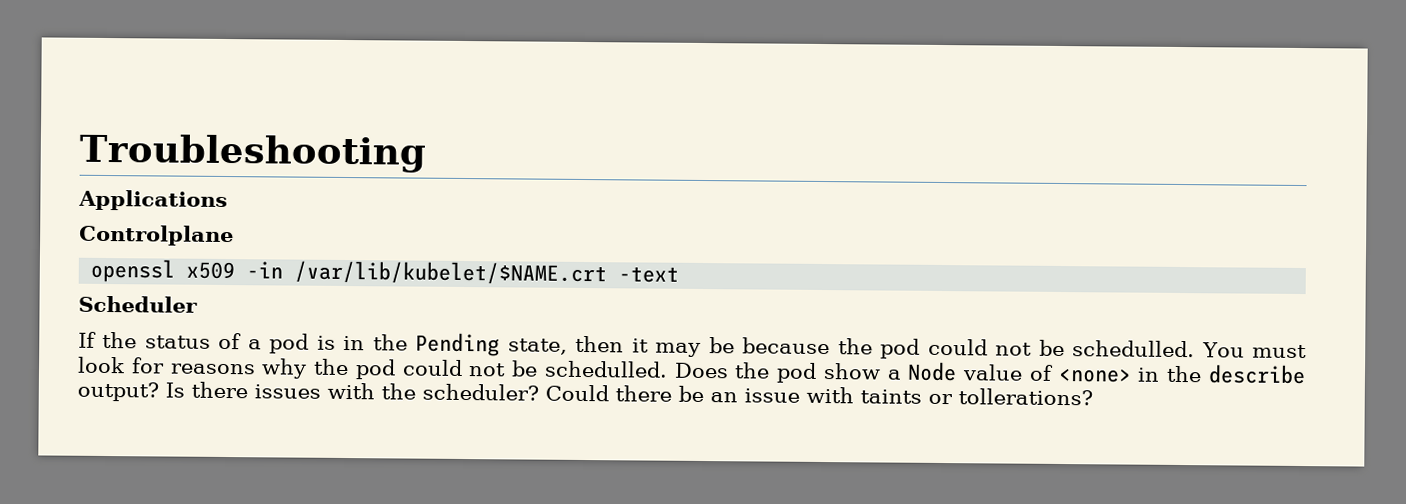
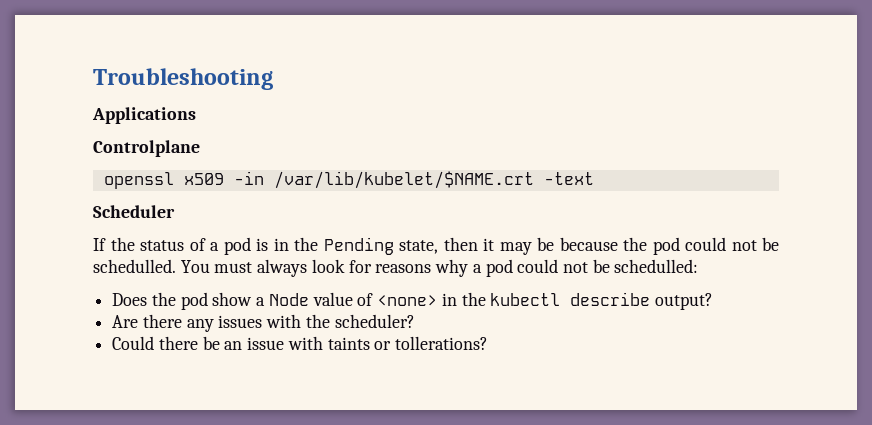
(1307, 351) none -> [257,259,308,277] always
[313,358,668,380] the pod could not be schedulled. -> [472,259,699,277] a pod could not be schedulled: //
(1203, 374) none -> [490,293,561,306] kubectl
[165,381,248,399] Is there -> [112,314,214,332] // Are there any
(539, 392) none -> (415, 321) //

